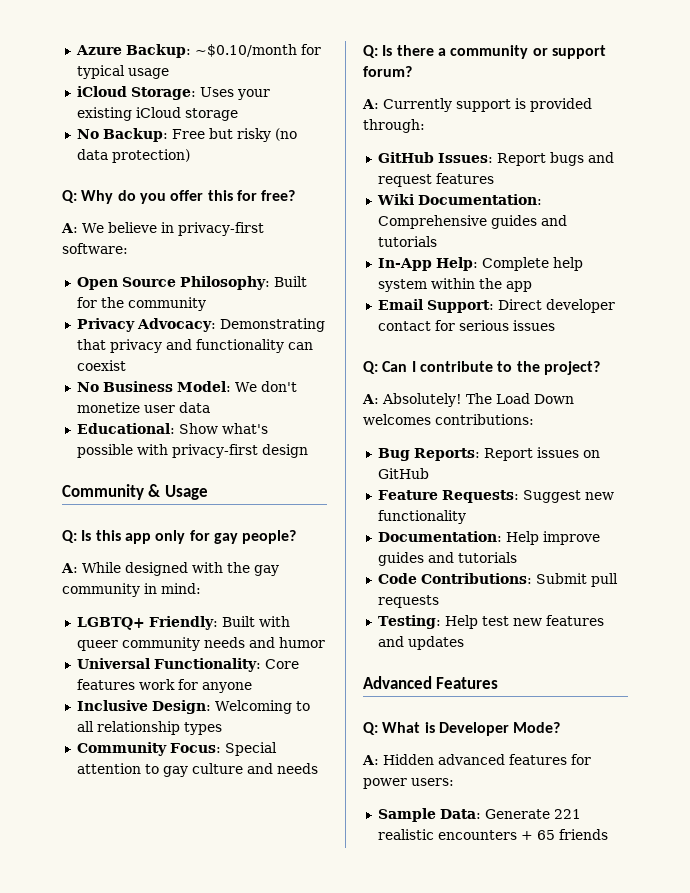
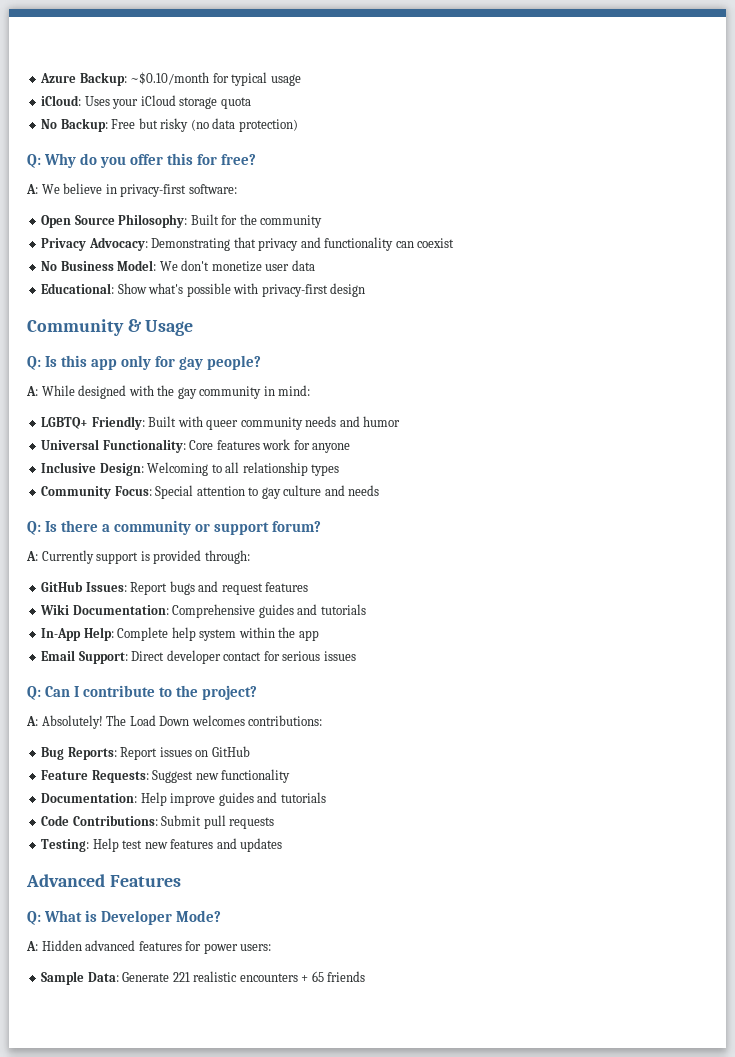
[76,86,196,100] iCloud Storage: -> [41,95,82,106] iCloud:
[76,107,132,121] existing -> (139, 104) none
(238, 114) none -> [220,97,251,109] quota

